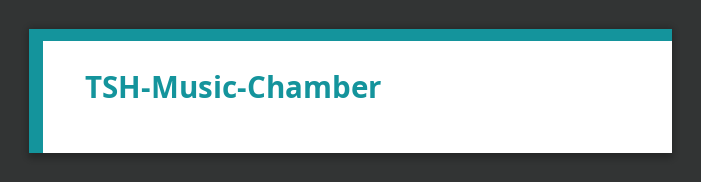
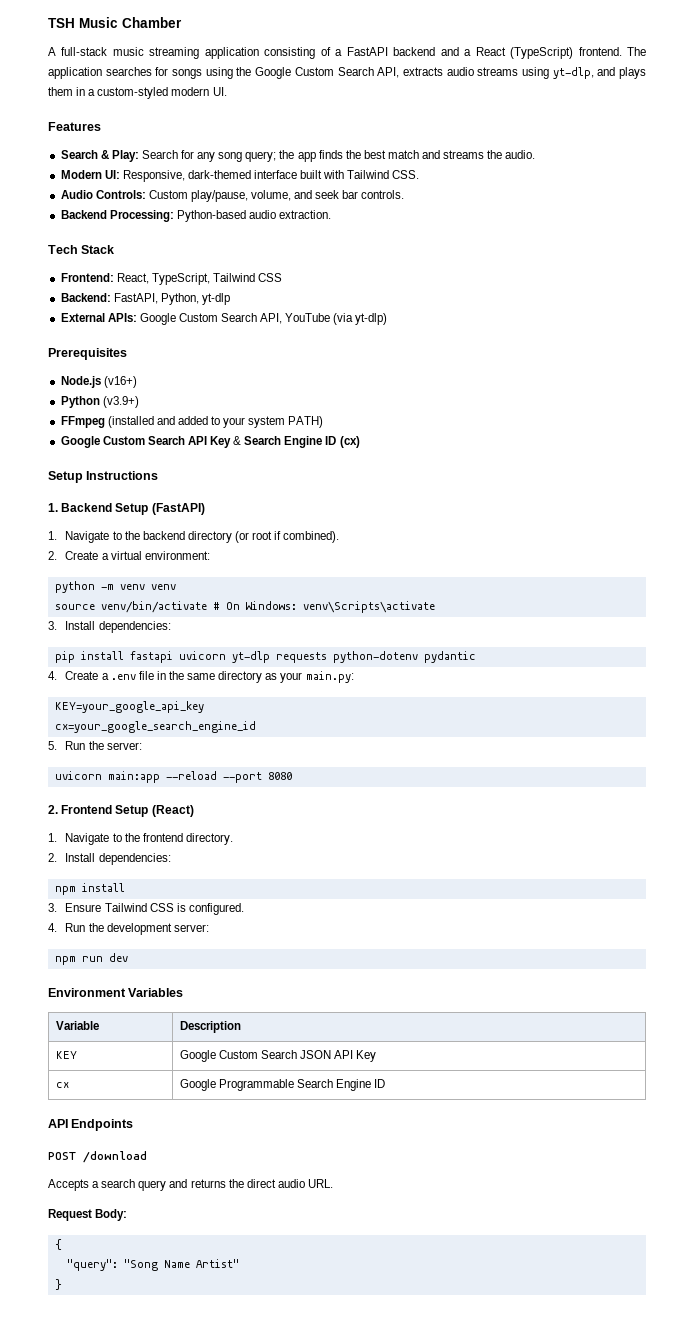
[85,75,381,98] TSH-Music-Chamber -> [48,17,182,28] [48,47,646,59] [48,67,646,79] [48,87,227,99] [48,122,101,131] [60,150,536,162] [60,170,420,182] [60,190,405,202] [60,210,332,222] [48,245,115,254] [60,273,283,285] [60,293,230,305] [60,313,388,325] [48,348,127,360] [60,376,137,388] [60,396,139,408] [60,416,324,428] [60,436,360,448] [48,471,159,483] [48,503,205,515] [48,531,340,543] [48,551,210,560] [54,581,176,593] [54,601,435,613] [48,621,171,633] [54,651,476,663] [48,671,354,683] [54,701,204,713] [54,721,256,733] [48,741,142,750] [54,771,292,783] [48,805,194,817] [48,833,233,845] [48,853,171,865] [54,883,125,895] [48,903,244,915] [48,923,209,935] [54,953,128,965] [48,988,184,997] [55,1021,99,1030] [179,1021,241,1033] [55,1051,77,1059] [179,1050,377,1062] [55,1082,69,1088] [179,1079,386,1091] [48,1119,134,1131] [48,1151,147,1163] [48,1179,333,1191] [48,1209,128,1221] [54,1239,62,1250] [66,1259,239,1271] [54,1279,62,1290] TSH Music Chamber // A full-stack music streaming application consisting of a FastAPI backend and a React (TypeScript) frontend. The application searches for songs using the Google Custom Search API, extracts audio streams using yt-dlp, and plays them in a custom-styled modern UI. // Features // Search & Play: Search for any song query; the app finds the best match and streams the audio. // Modern UI: Responsive, dark-themed interface built with Tailwind CSS. // Audio Controls: Custom play/pause, volume, and seek bar controls. // Backend Processing: Python-based audio extraction. // Tech Stack // Frontend: React, TypeScript, Tailwind CSS // Backend: FastAPI, Python, yt-dlp // External APIs: Google Custom Search API, YouTube (via yt-dlp) // Prerequisites // Node.js (v16+) // Python (v3.9+) // FFmpeg (installed and added to your system PATH) // Google Custom Search API Key & Search Engine ID (cx) // Setup Instructions // 1. Backend Setup (FastAPI) // 1. Navigate to the backend directory (or root if combined). // 2. Create a virtual environment: // python -m venv venv // source venv/bin/activate # On Windows: venv\Scripts\activate // 3. Install dependencies: // pip install fastapi uvicorn yt-dlp requests python-dotenv pydantic // 4. Create a .env file in the same directory as your main.py: // KEY=your_google_api_key // cx=your_google_search_engine_id // 5. Run the server: // uvicorn main:app --reload --port 8080 // 2. Frontend Setup (React) // 1. Navigate to the frontend directory. // 2. Install dependencies: // npm install // 3. Ensure Tailwind CSS is configured. // 4. Run the development server: // npm run dev // Environment Variables // Variable | Description // KEY | Google Custom Search JSON API Key // cx | Google Programmable Search Engine ID // API Endpoints // POST /download // Accepts a search query and returns the direct audio URL. // Request Body: // { // "query": "Song Name Artist" // }

